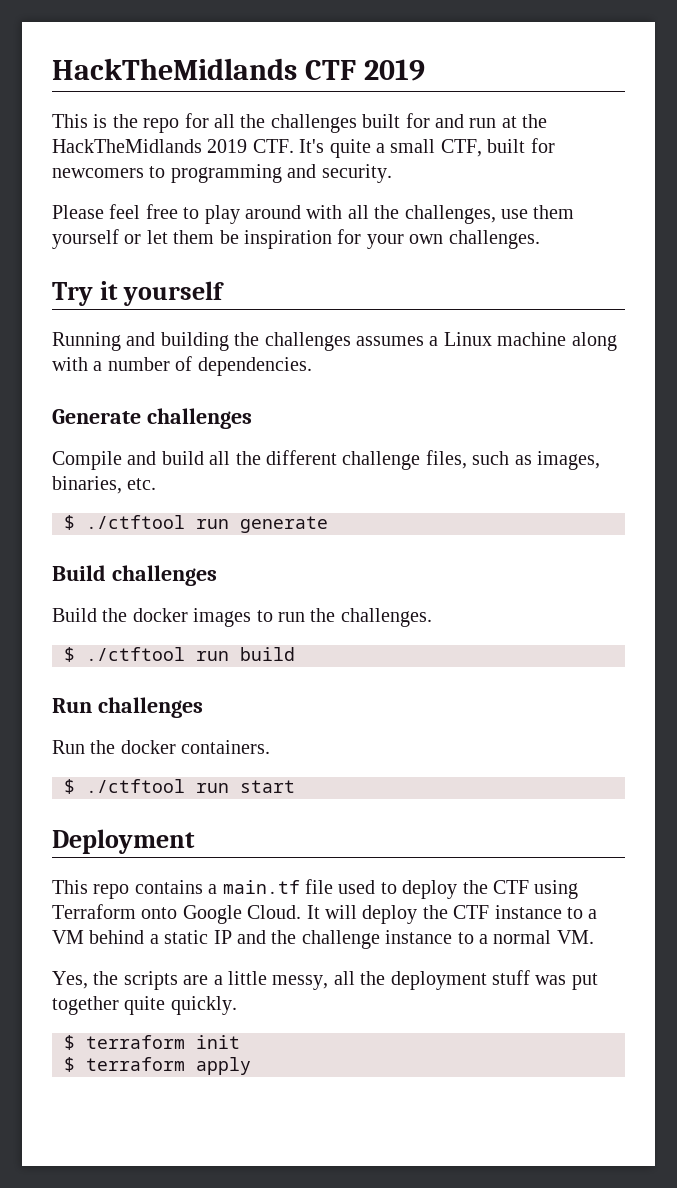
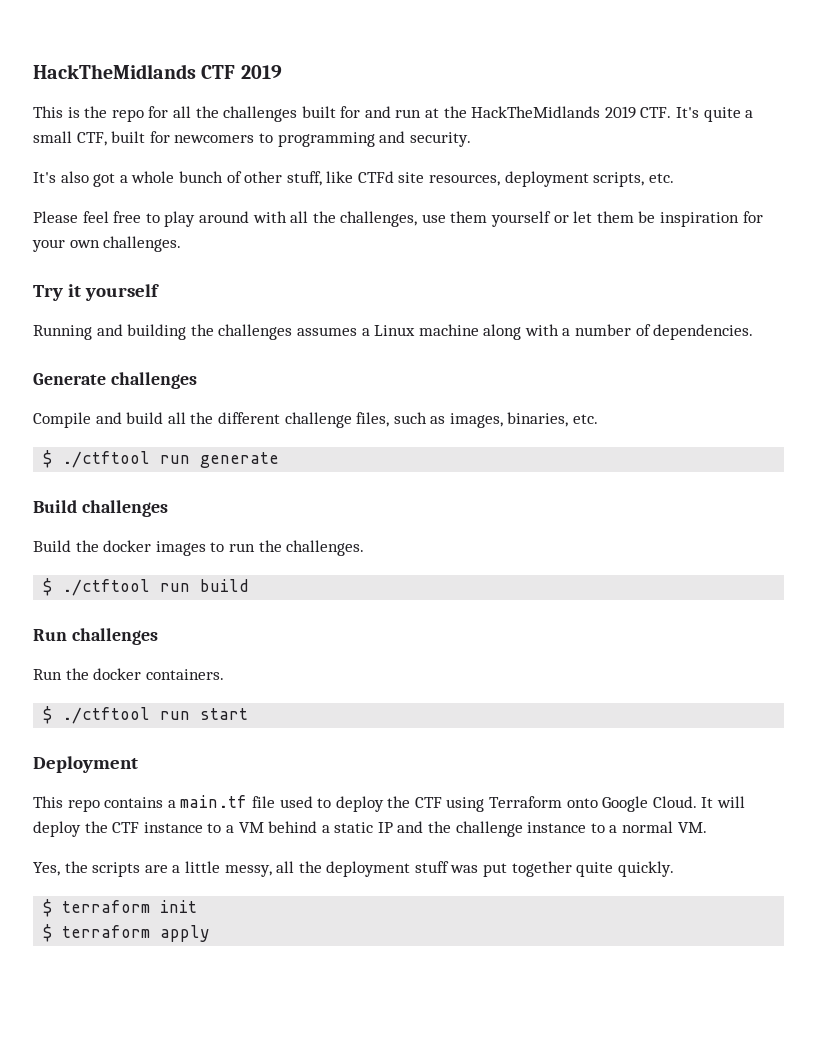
(392, 173) none -> [33,171,674,187] // It's also got a whole bunch of other stuff, like CTFd site resources, deployment scripts, etc.

